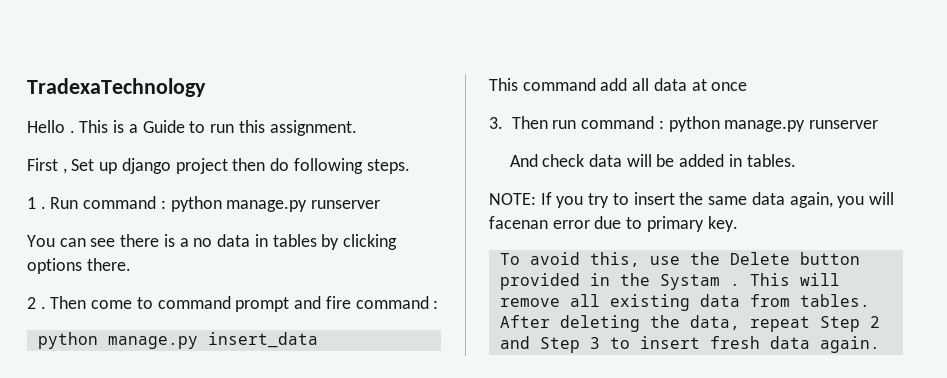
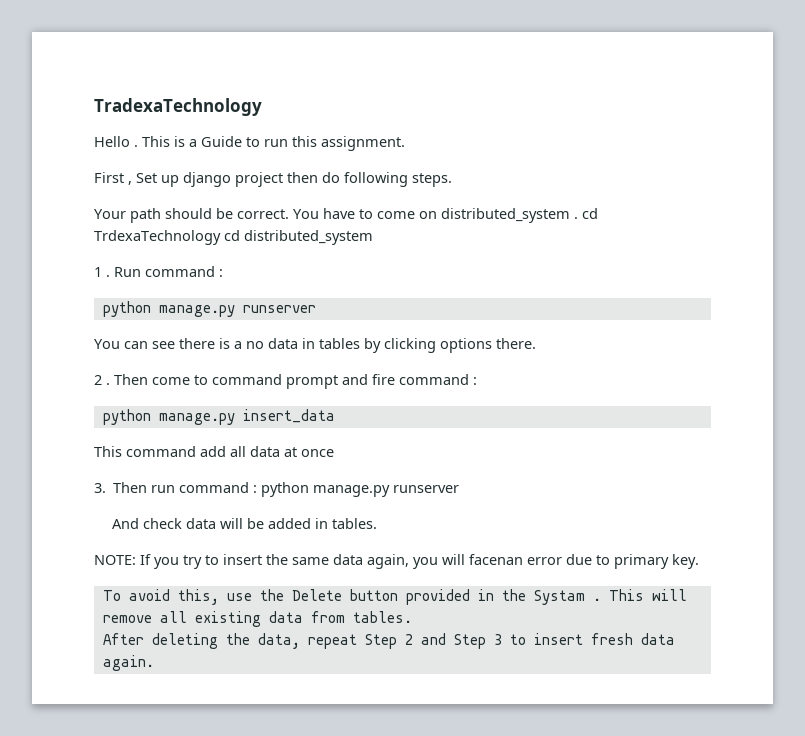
(410, 166) none -> [94,208,598,223] [94,230,373,245] // Your path should be correct. You have to come on distributed_system . cd TrdexaTechnology cd distributed_system
(166, 204) none -> (223, 273) //

